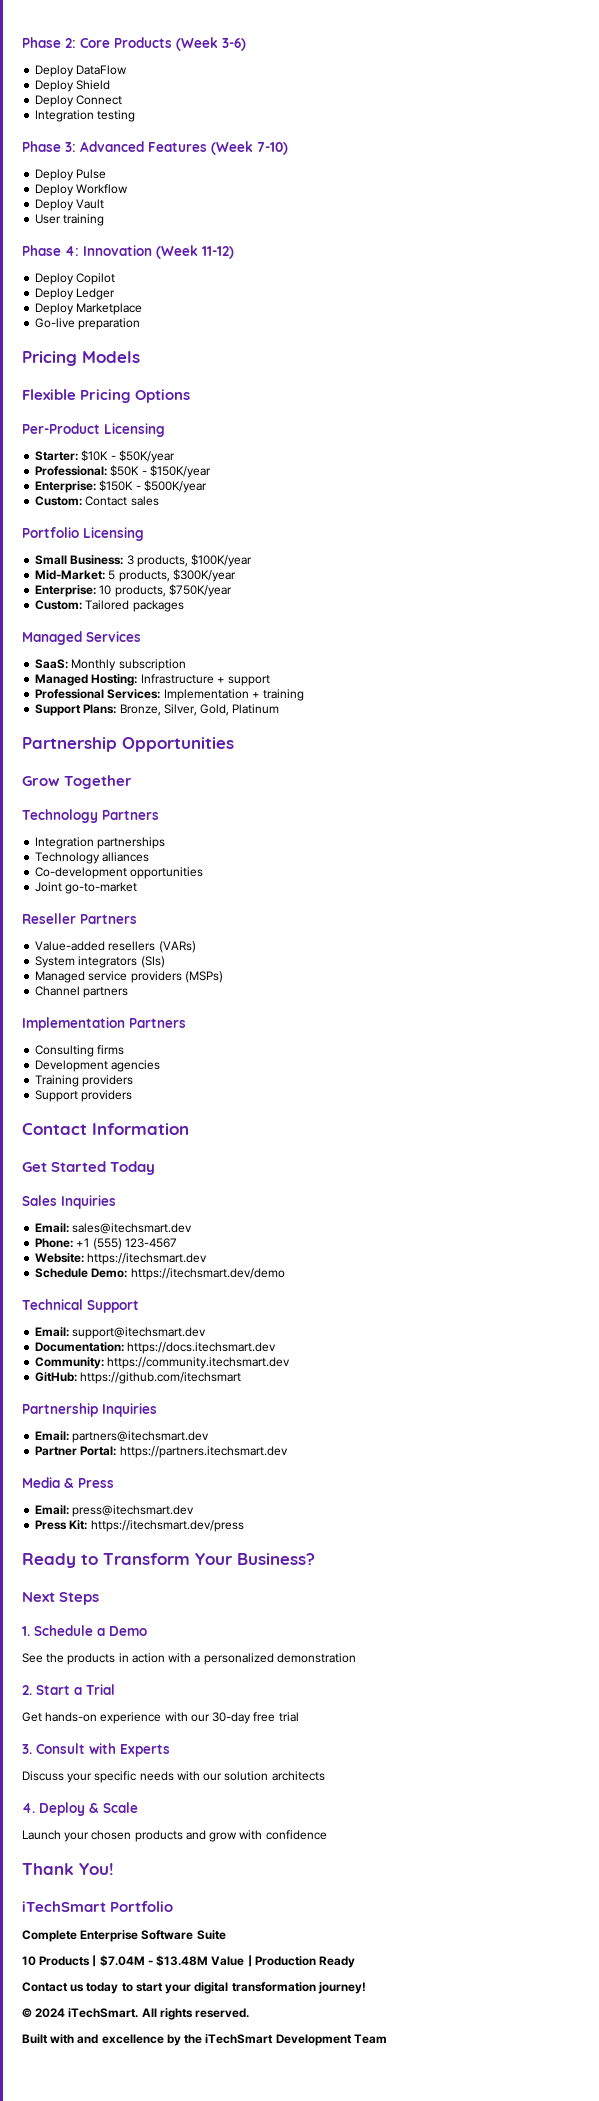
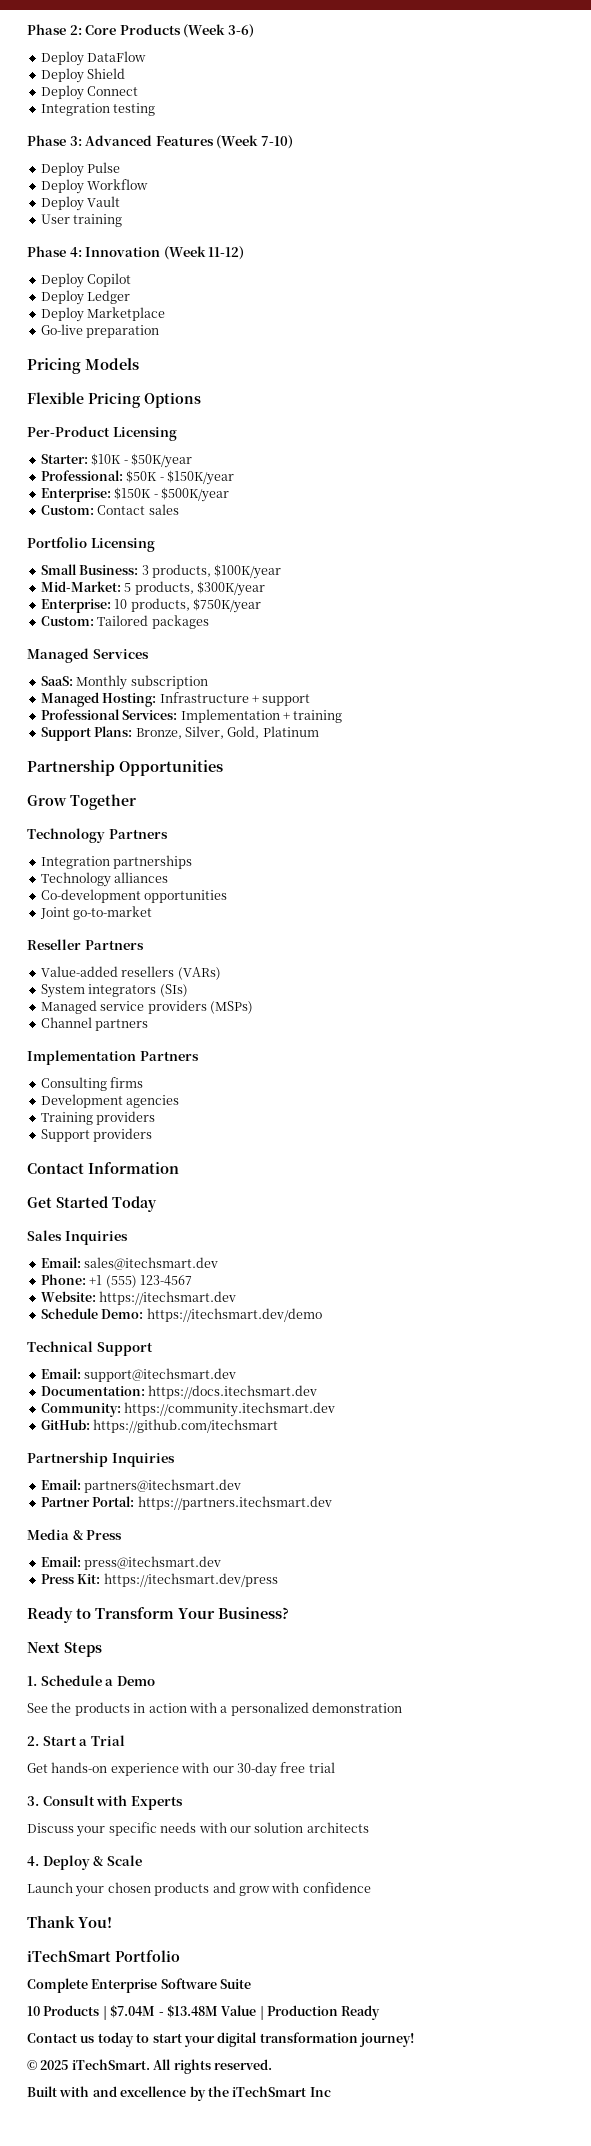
[35,2008,66,2018] 2024 -> [40,2060,69,2070] 2025
[275,2034,387,2046] Development Team -> [309,2087,331,2097] Inc

